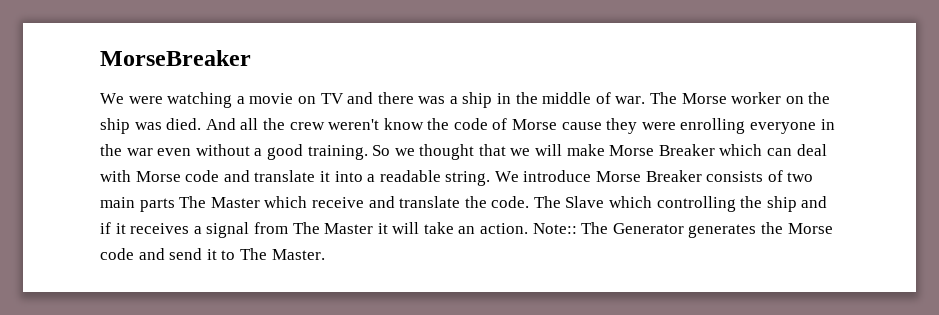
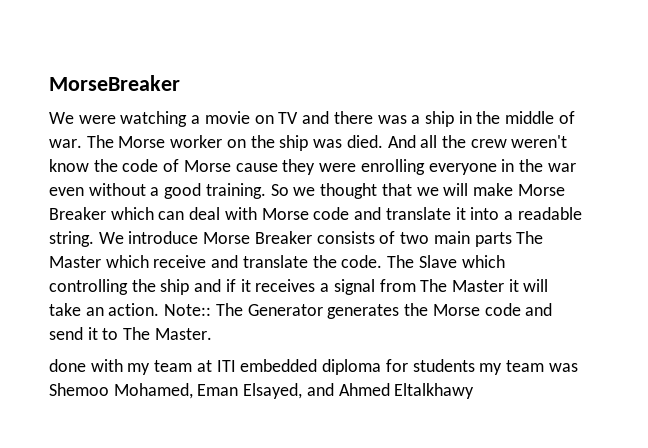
(325, 254) none -> [49,359,578,375] [49,383,475,399] // done with my team at ITI embedded diploma for students my team was Shemoo Mohamed, Eman Elsayed, and Ahmed Eltalkhawy

